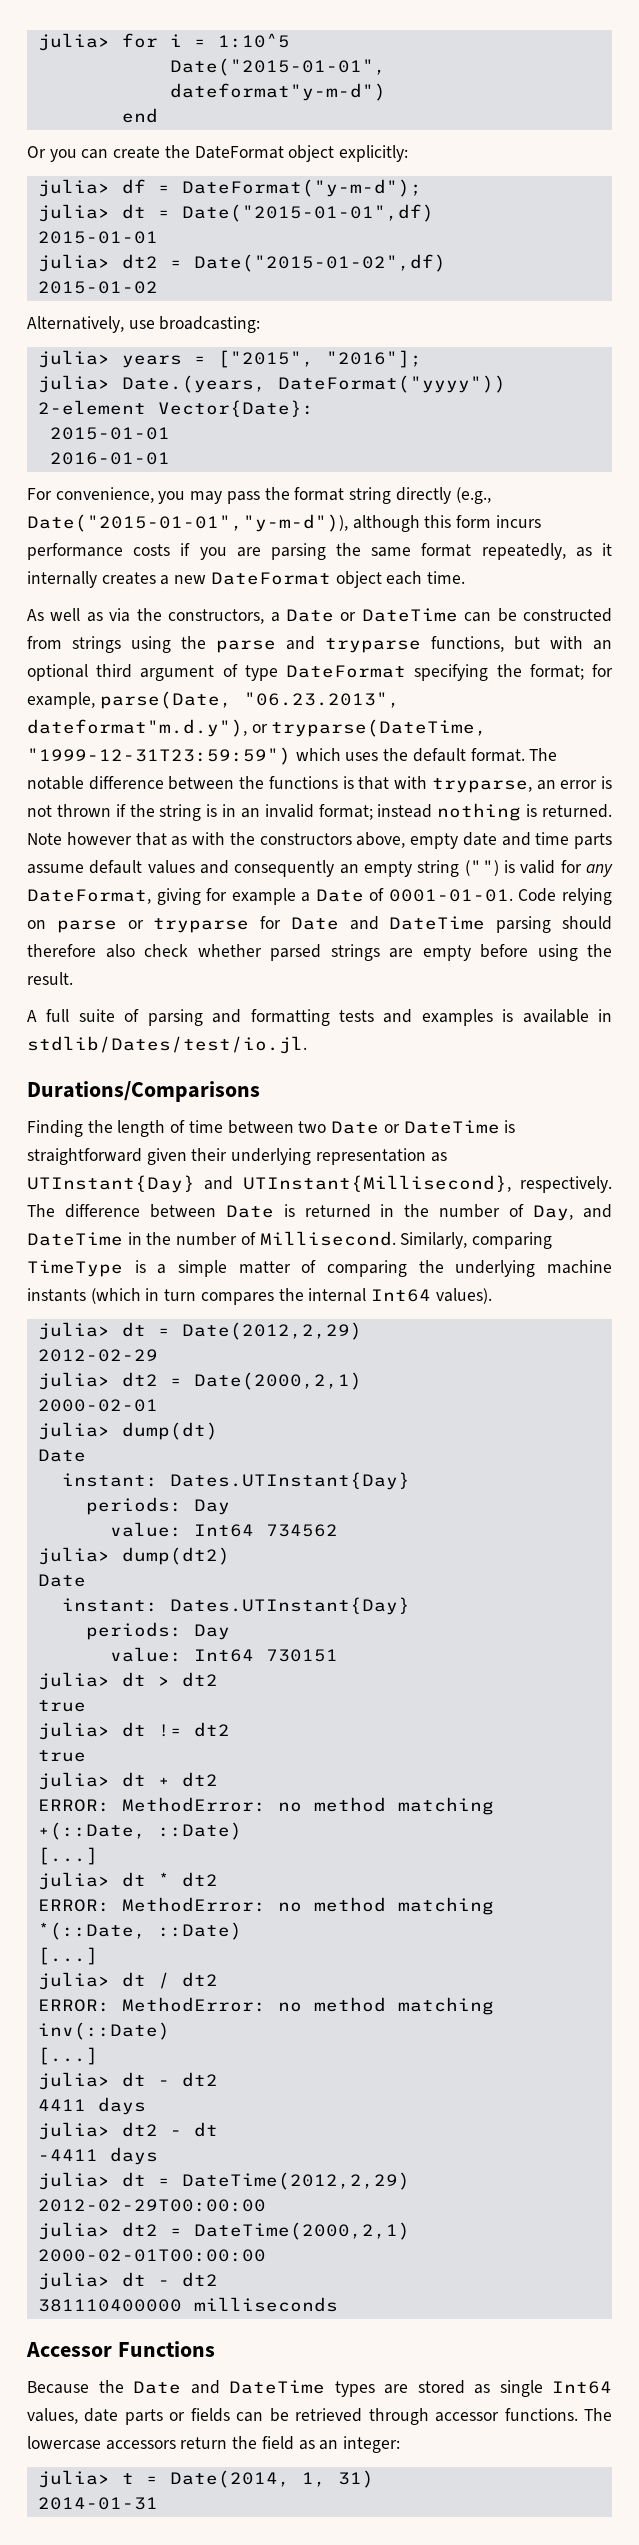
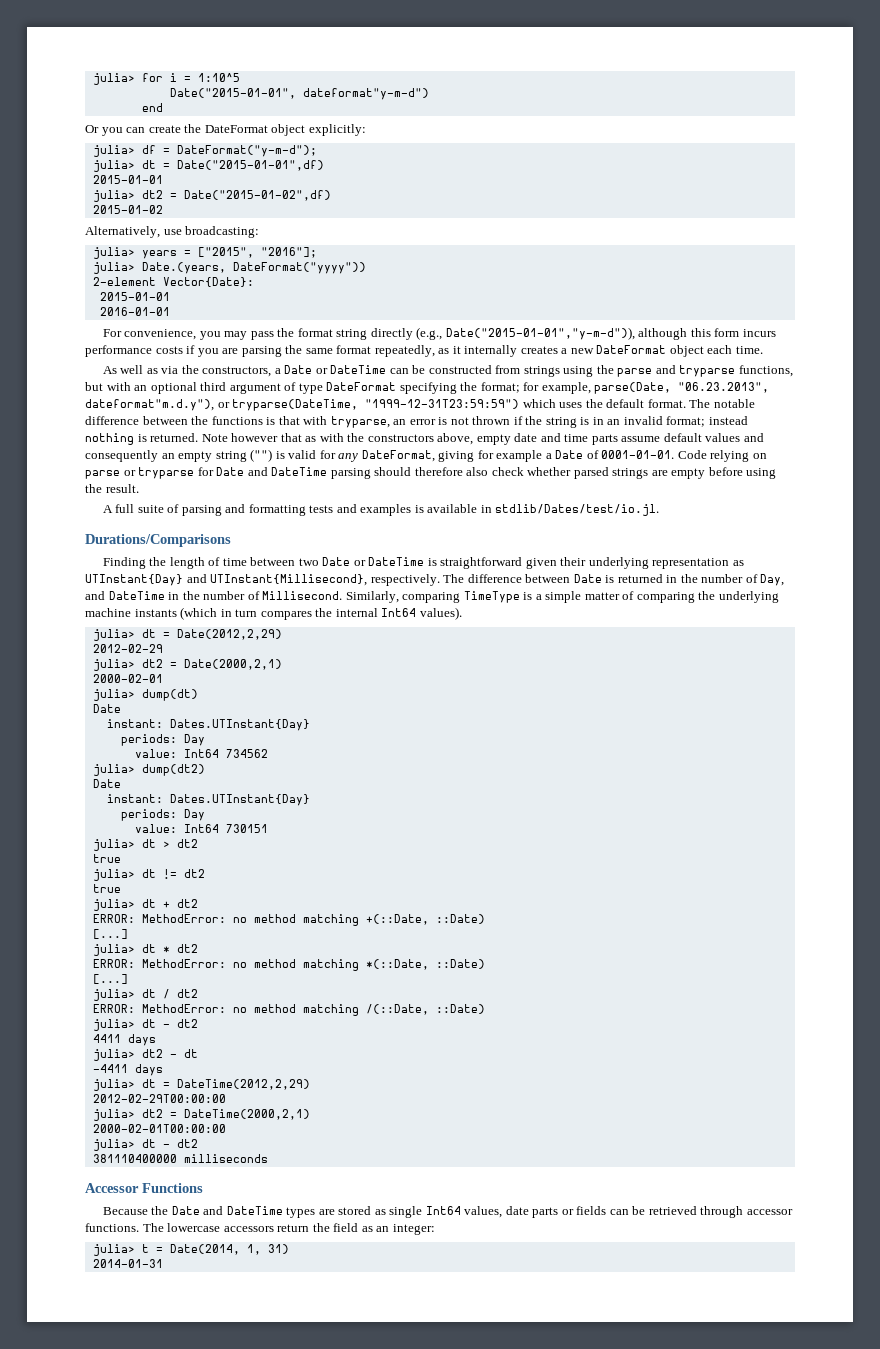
[37,2022,170,2040] [37,2047,98,2065] inv(::Date) // [...] -> [365,1004,485,1015] /(::Date, ::Date)

